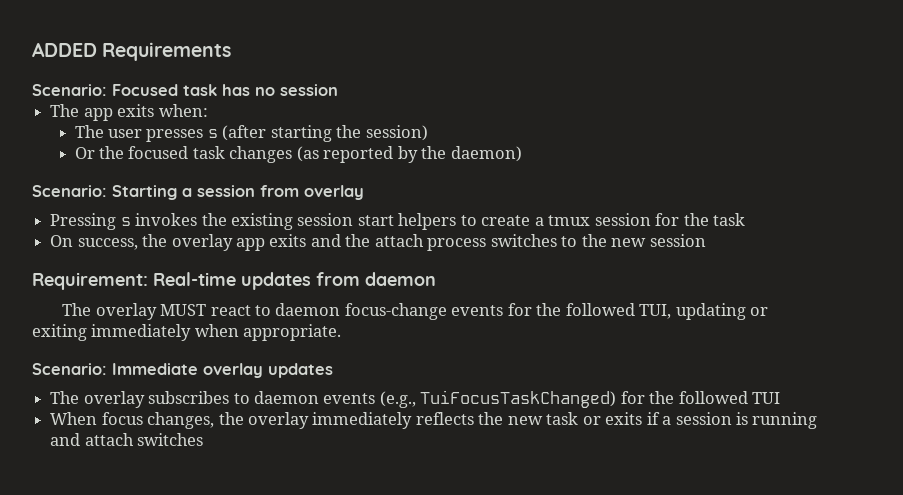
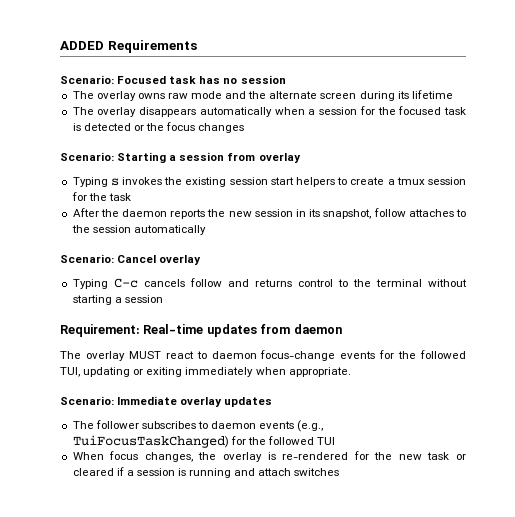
[83,104,208,121] [74,125,428,142] [74,146,522,163] app exits when: // The user presses s (after starting the session) // Or the focused task changes (as reported by the daemon) -> [96,90,453,101] [72,106,467,117] [72,122,245,133] overlay owns raw mode and the alternate screen during its lifetime // The overlay disappears automatically when a session for the focused task is detected or the focus changes
[50,213,117,230] Pressing -> [72,177,108,187] Typing
[50,234,647,251] On success, the overlay app exits and the attach process switches to the new -> [72,208,466,219] [71,225,206,235] [60,254,202,265] [72,278,468,289] [72,295,122,305] After the daemon reports the new session in its snapshot, follow attaches to the session automatically // Scenario: Cancel overlay // Typing C-c cancels follow and returns control to the terminal without starting a
[83,391,145,408] overlay -> [95,420,139,429] follower
[312,412,474,429] immediately reflects -> [267,451,369,460] is re-rendered for
[605,412,643,425] exits -> [72,468,114,476] cleared

